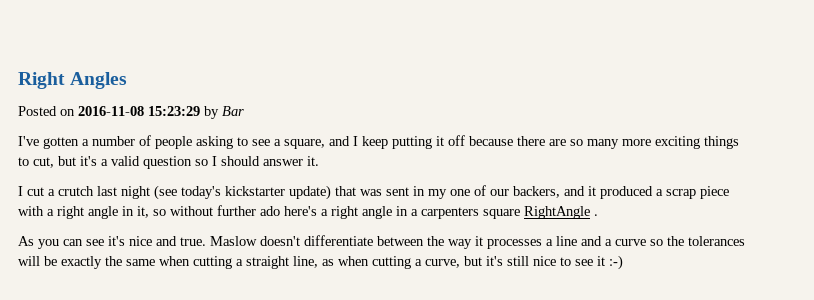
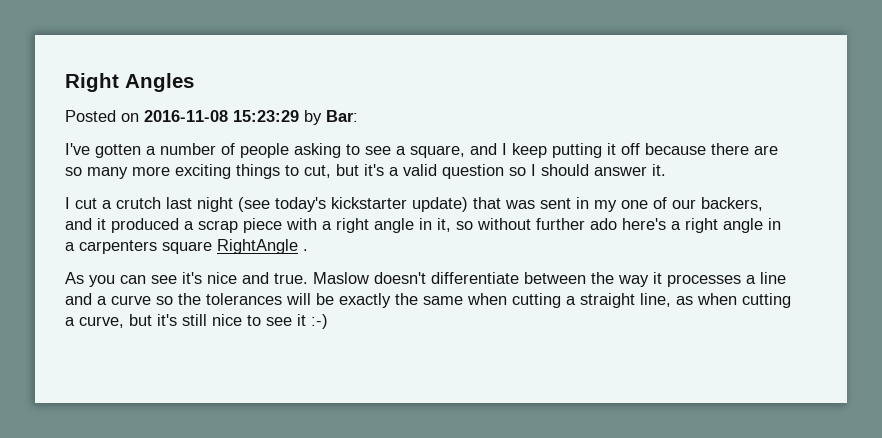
[222,106,244,116] Bar -> [326,110,358,122] Bar:

